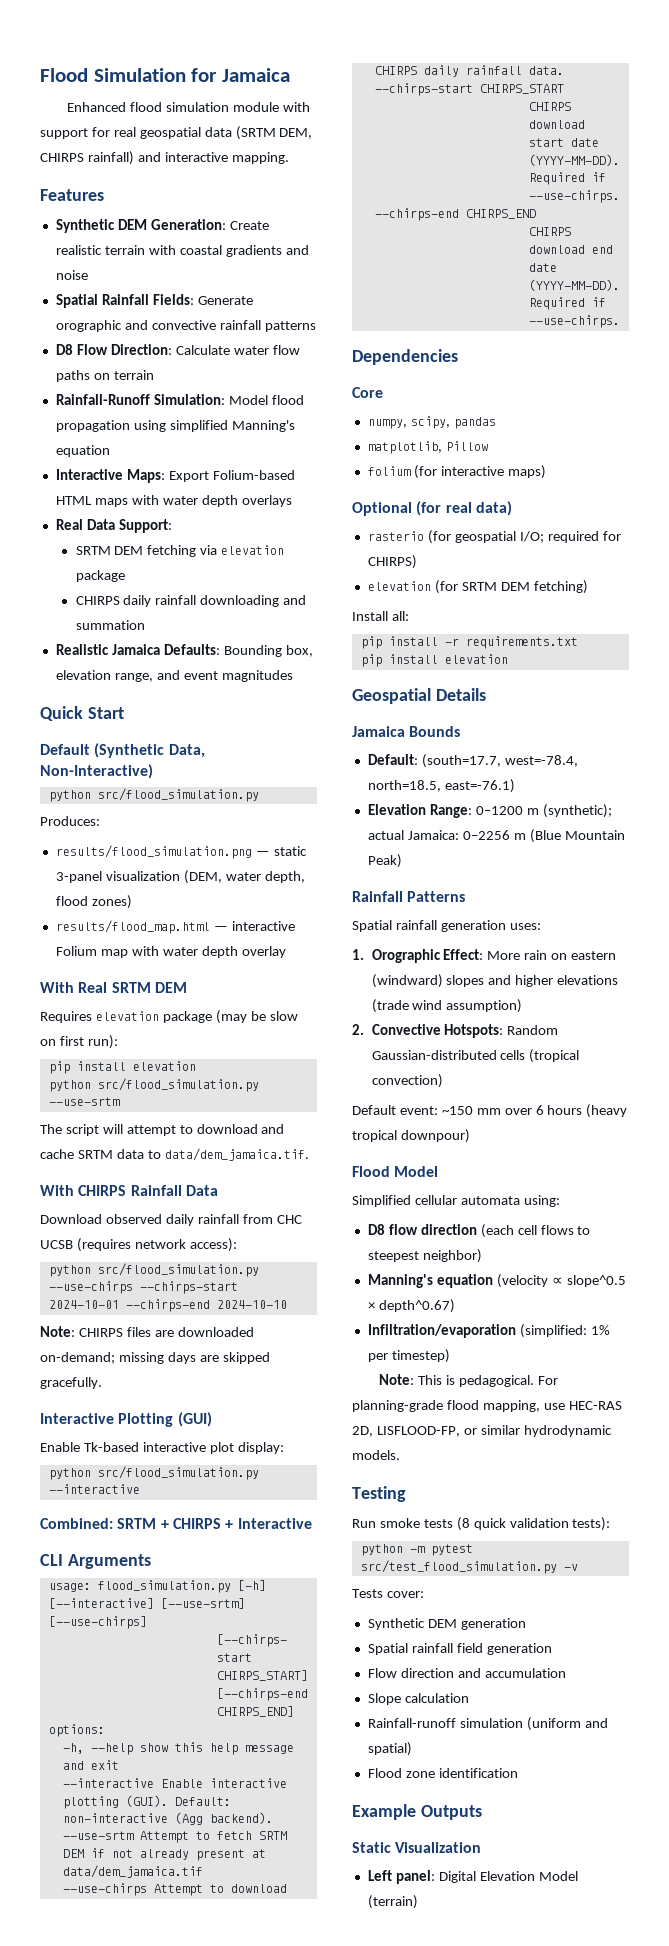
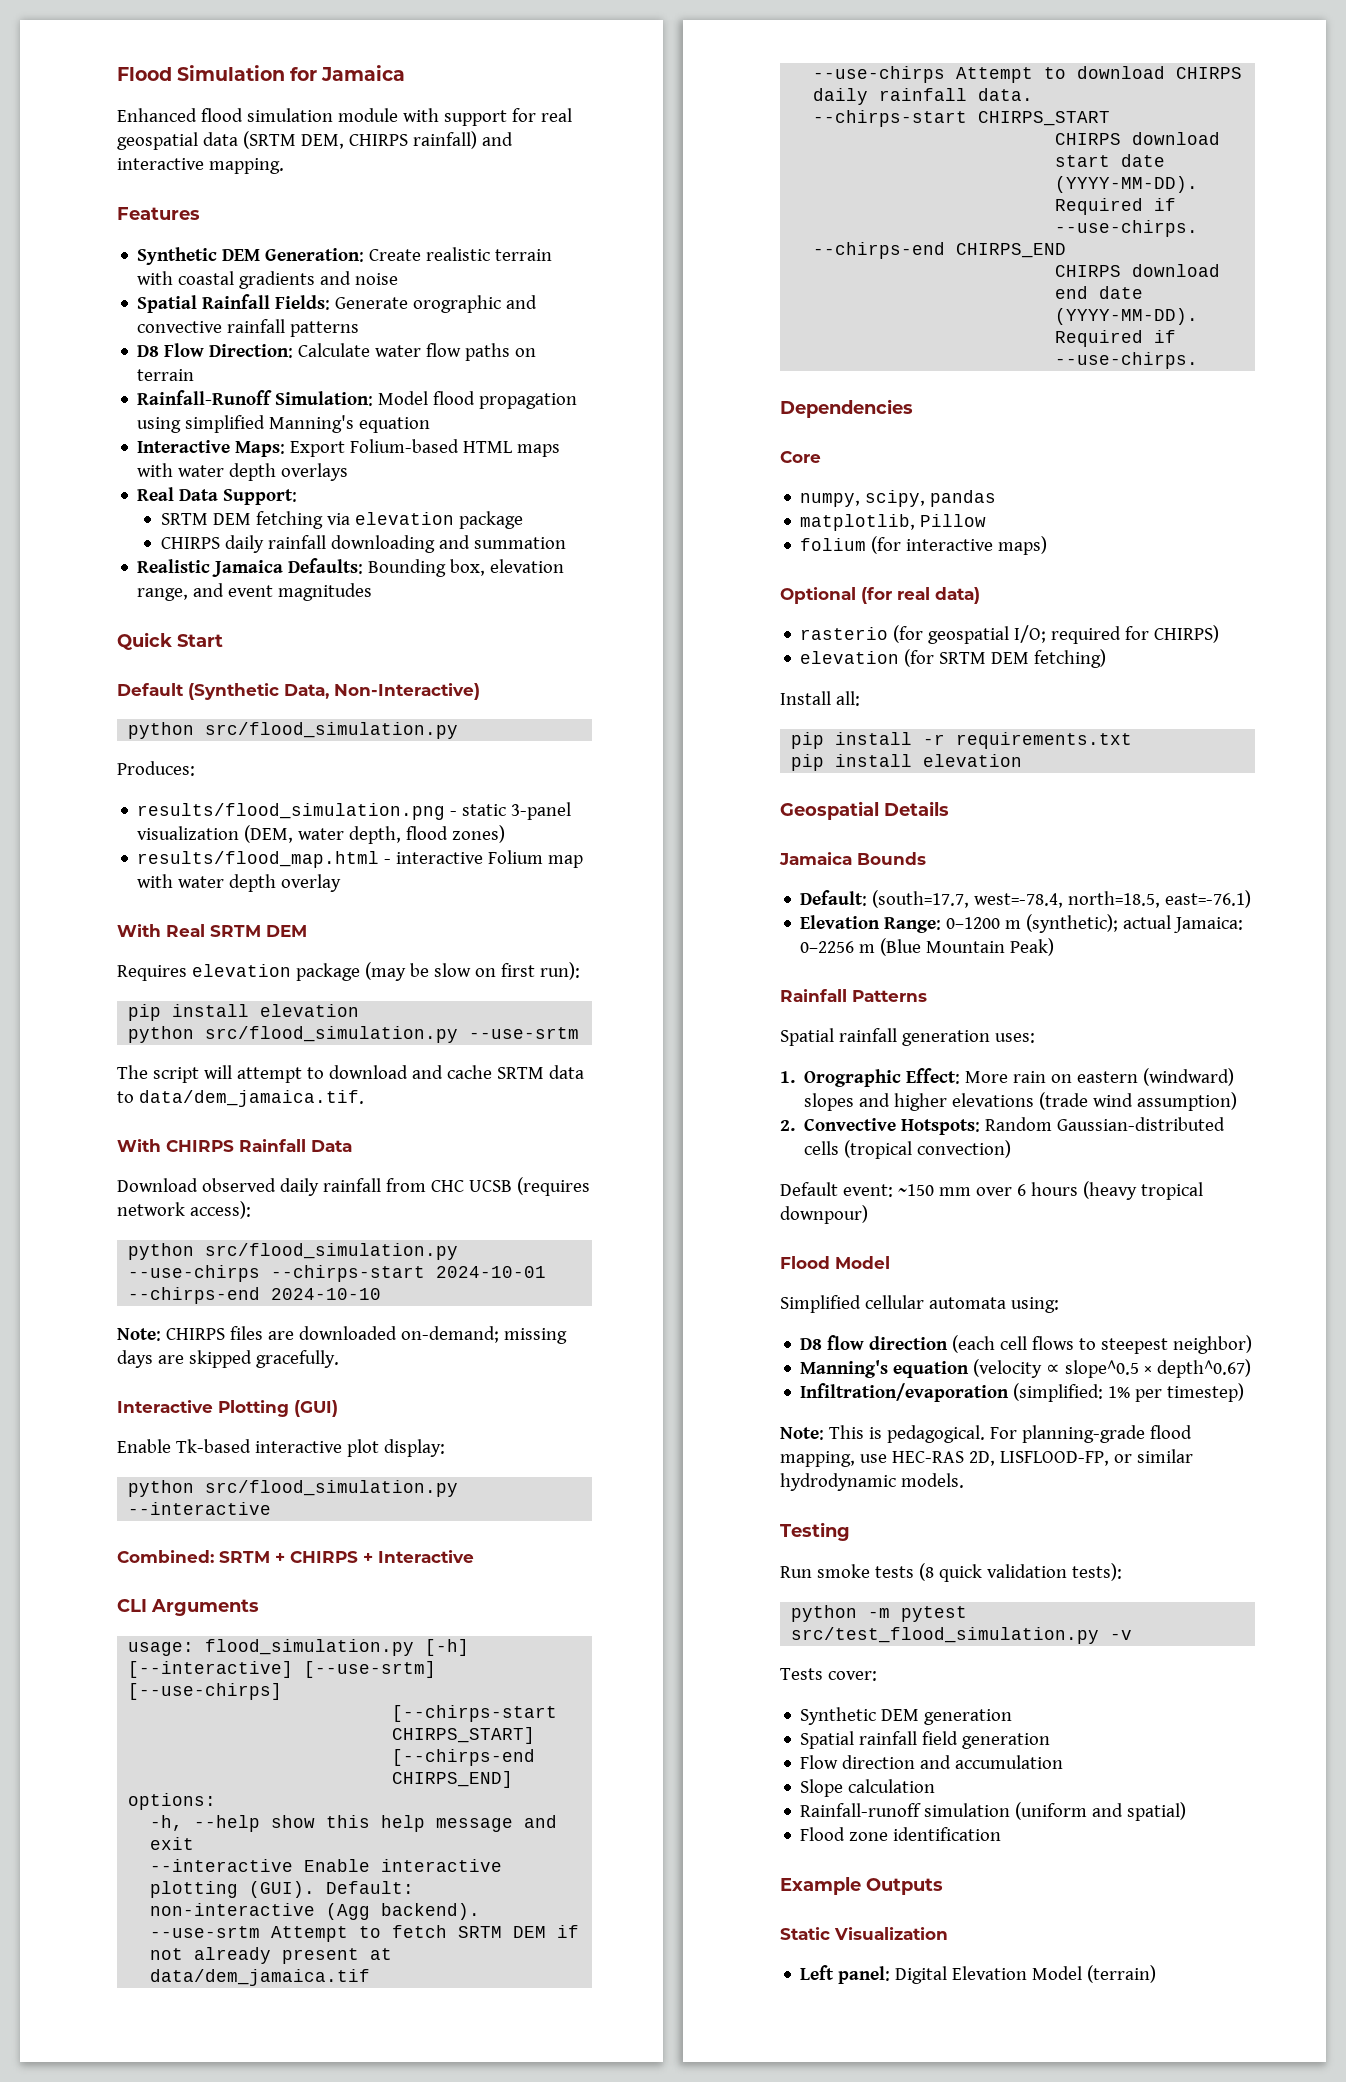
[255,851,270,856] — -> [450,811,458,816] -
[213,926,228,931] — -> [384,859,392,864] -

